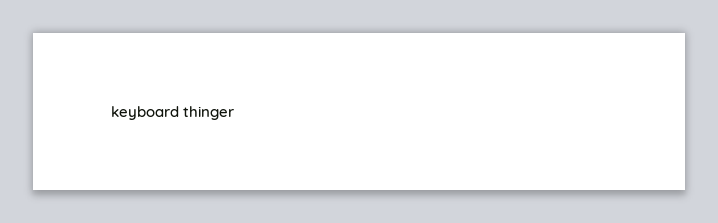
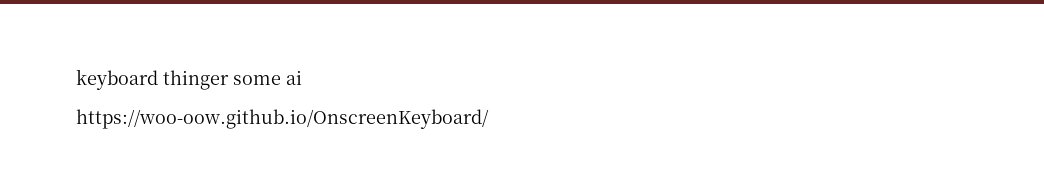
(235, 113) none -> [233,70,302,85] [76,109,489,129] some ai // https://woo-oow.github.io/OnscreenKeyboard/

